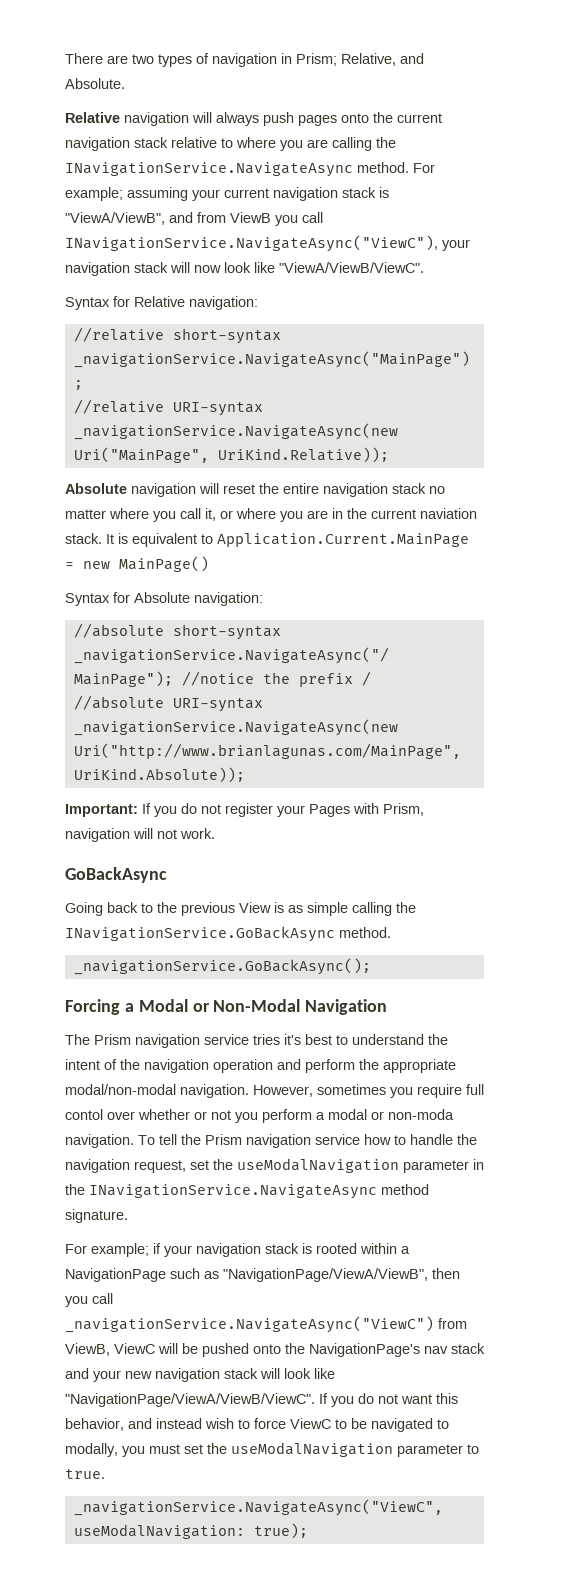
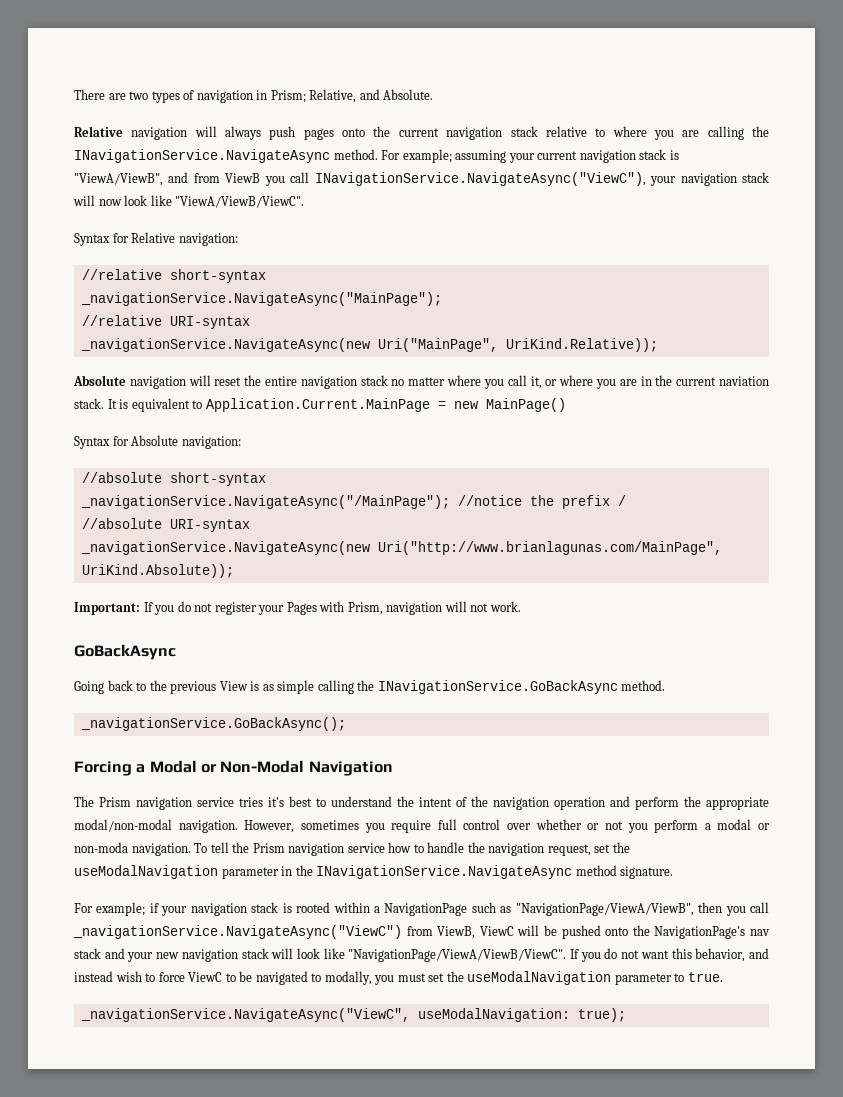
[65,1109,103,1120] contol -> [463,819,501,830] control

